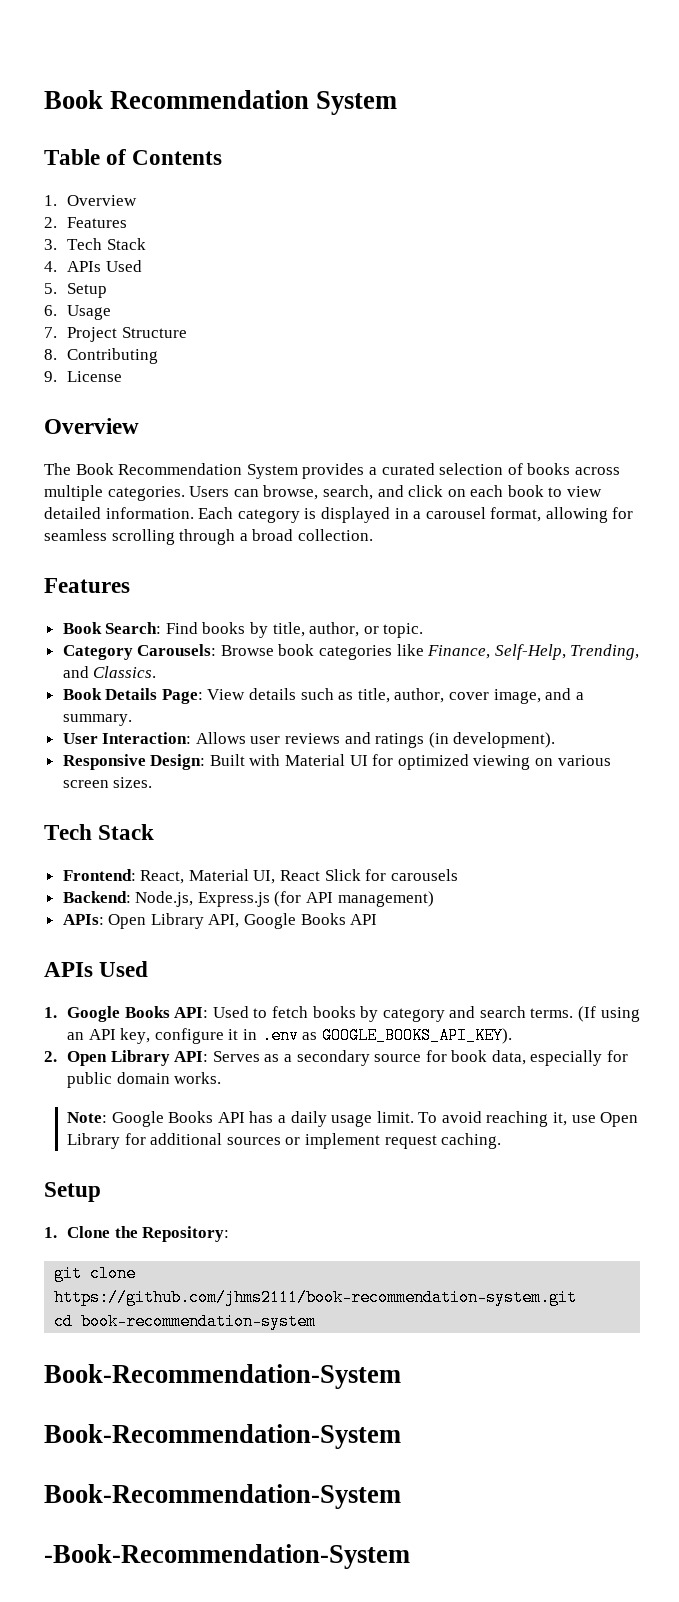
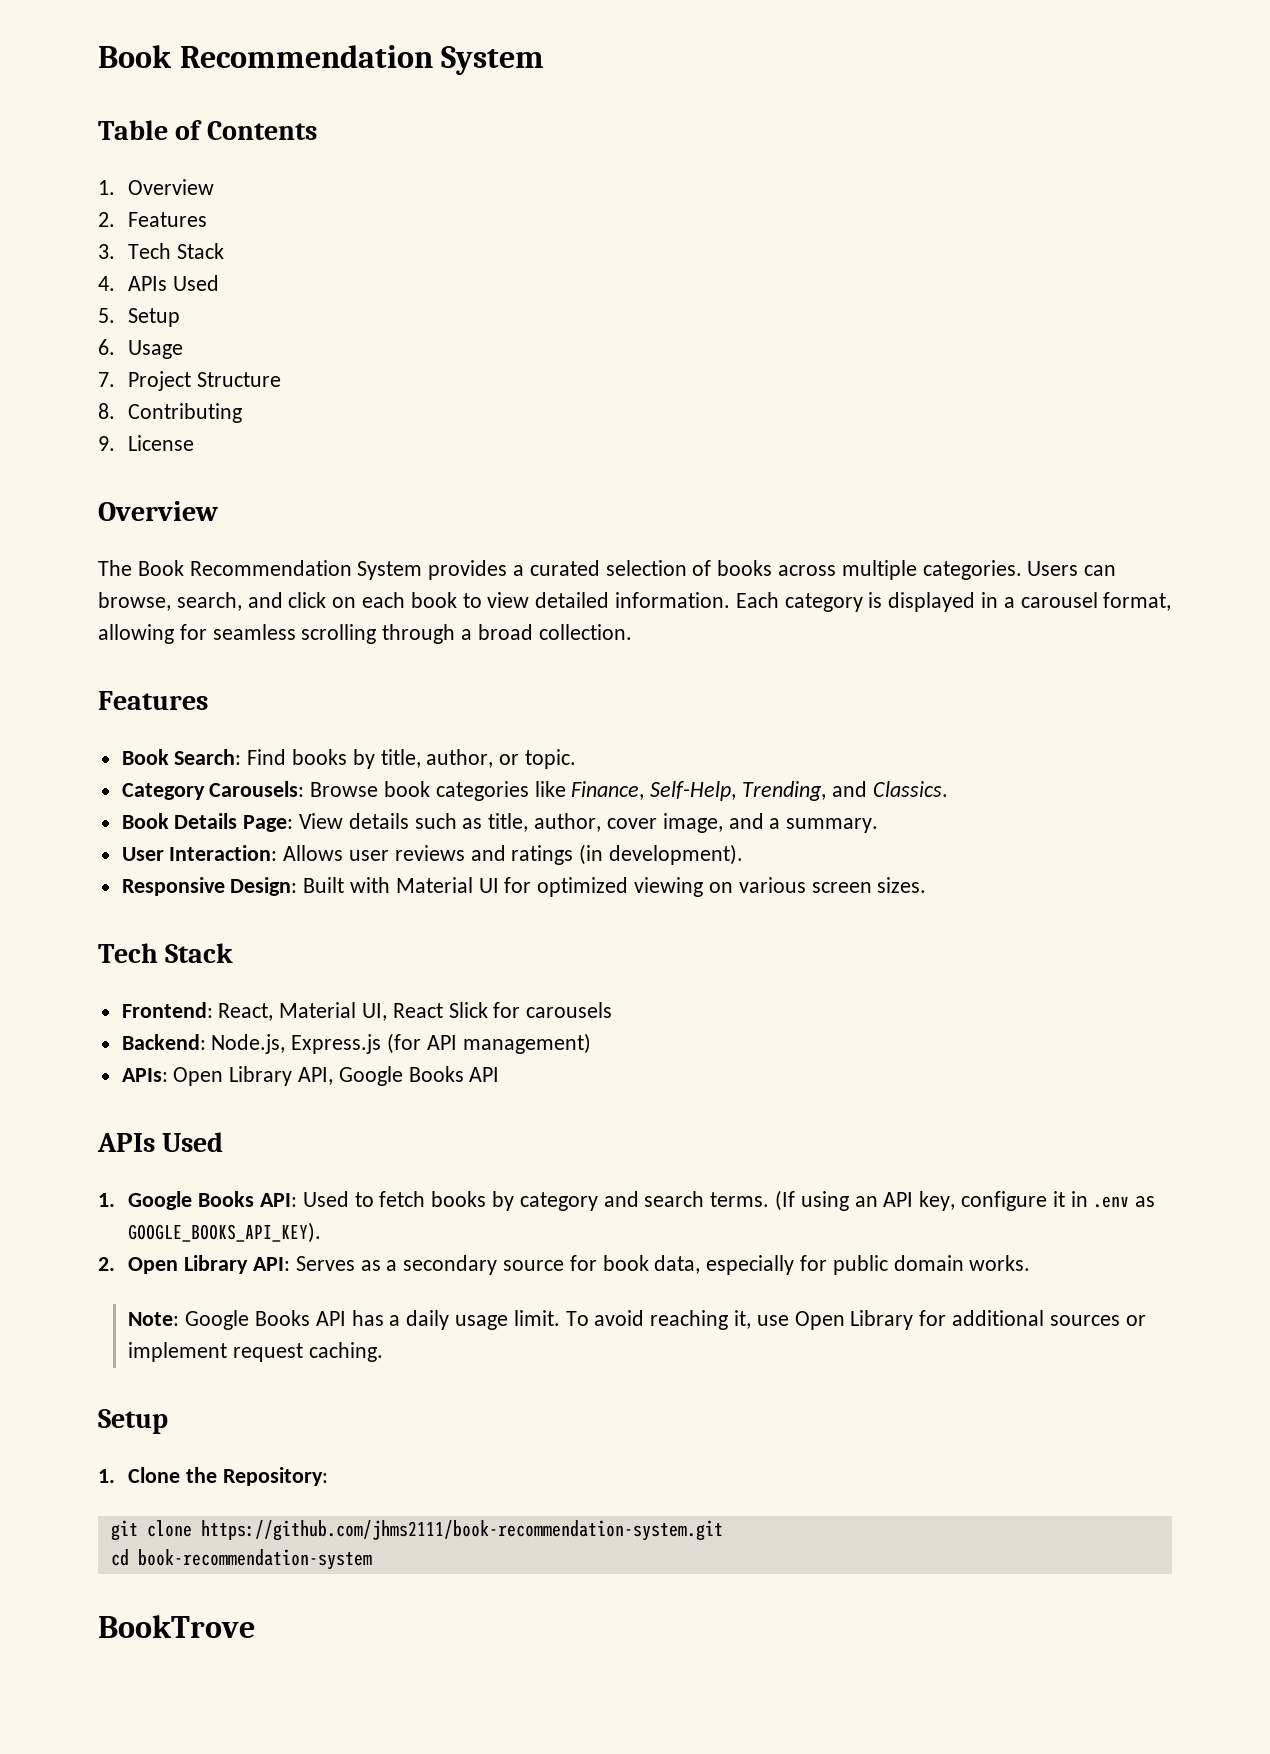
[44,1364,401,1389] [44,1424,401,1449] [44,1484,401,1509] [44,1544,410,1569] Book-Recommendation-System // Book-Recommendation-System // Book-Recommendation-System // -Book-Recommendation-System -> [98,1615,255,1638] BookTrove

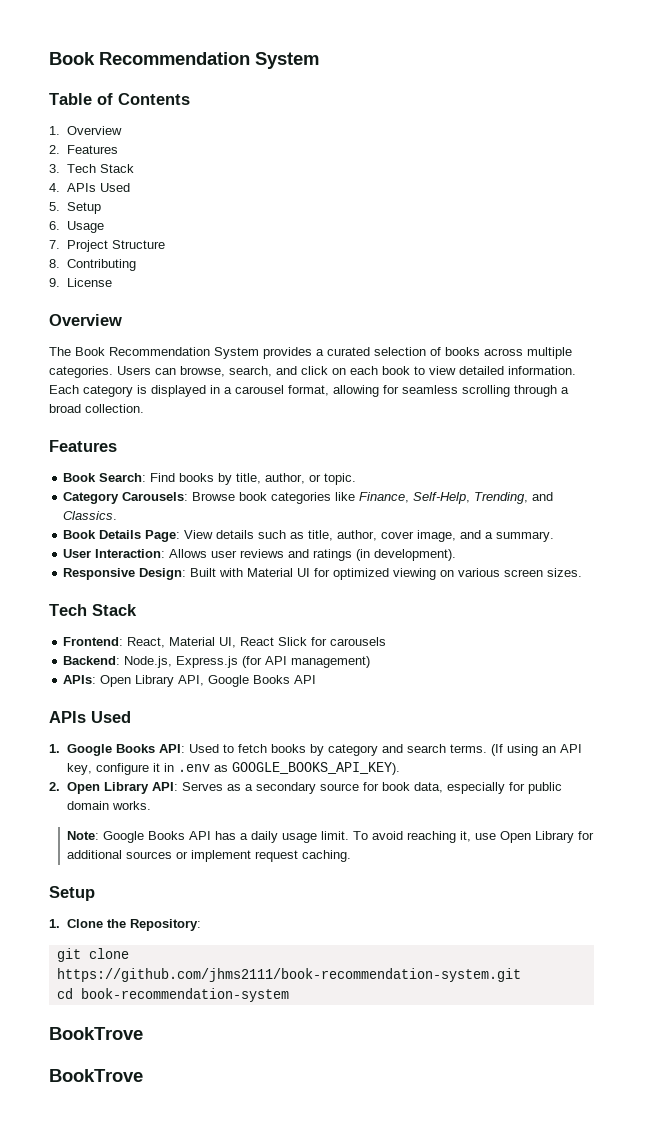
(255, 1626) none -> [49,1069,143,1082] // BookTrove

